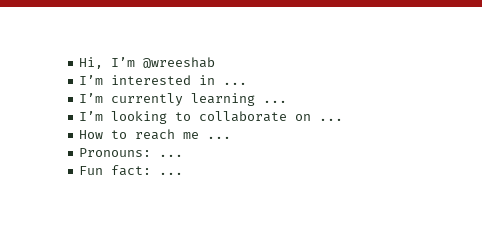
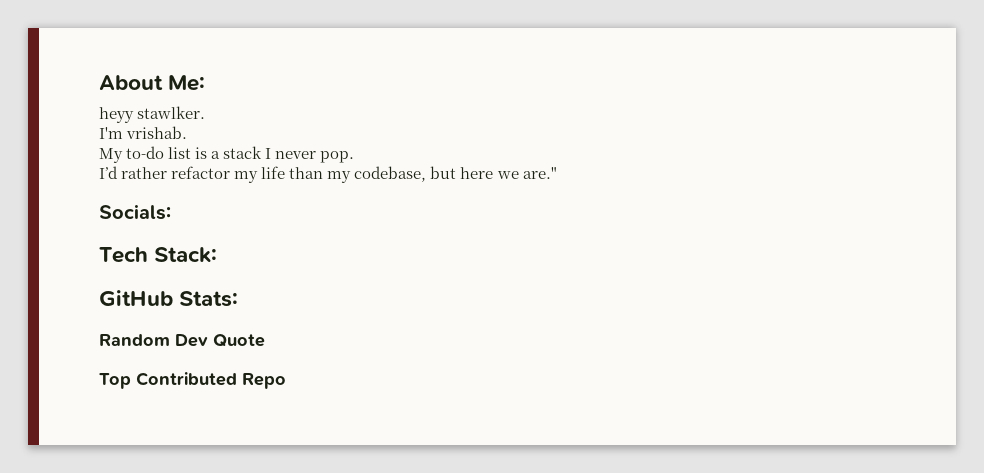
[79,57,216,69] [79,75,248,85] [79,93,288,106] [79,111,344,124] [79,129,232,140] [79,148,184,157] [79,165,184,176] Hi, I’m @wreeshab // I’m interested in ... // I’m currently learning ... // I’m looking to collaborate on ... // How to reach me ... // Pronouns: ... // Fun fact: ... -> [99,75,206,91] [99,106,206,123] [99,126,188,139] [99,146,355,163] [99,166,557,183] [99,204,171,220] [99,247,218,263] [99,290,239,307] [99,334,265,347] [99,372,286,389] About Me: // heyy stawlker. // I'm vrishab. // My to-do list is a stack I never pop. // I’d rather refactor my life than my codebase, but here we are." // Socials: // Tech Stack: // GitHub Stats: // Random Dev Quote // Top Contributed Repo

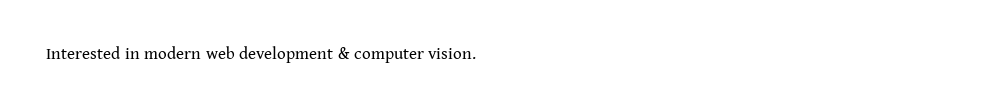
[99,75,206,91] [99,106,206,123] [99,126,188,139] [99,146,355,163] [99,166,557,183] [99,204,171,220] [99,247,218,263] [99,290,239,307] [99,334,265,347] [99,372,286,389] About Me: // heyy stawlker. // I'm vrishab. // My to-do list is a stack I never pop. // I’d rather refactor my life than my codebase, but here we are." // Socials: // Tech Stack: // GitHub Stats: // Random Dev Quote // Top Contributed Repo -> [46,46,477,63] Interested in modern web development & computer vision.

